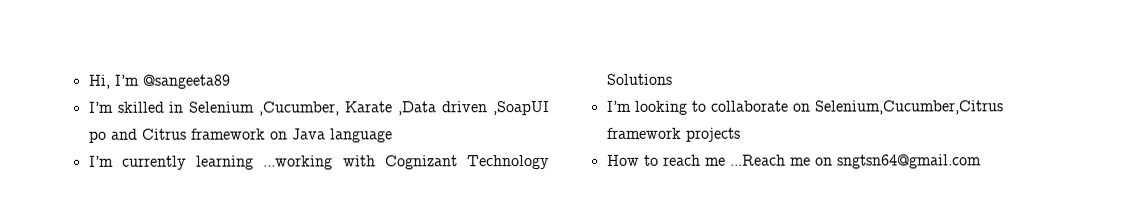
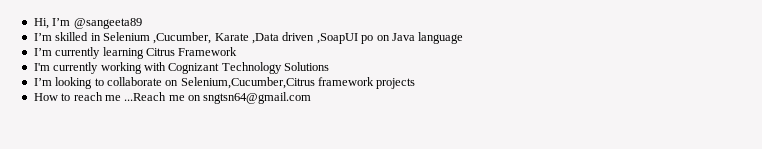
[110,128,266,140] and Citrus framework -> (374, 39) none
[263,155,334,170] ...working -> [145,47,238,56] [33,62,142,74] Citrus Framework // I'm currently working

